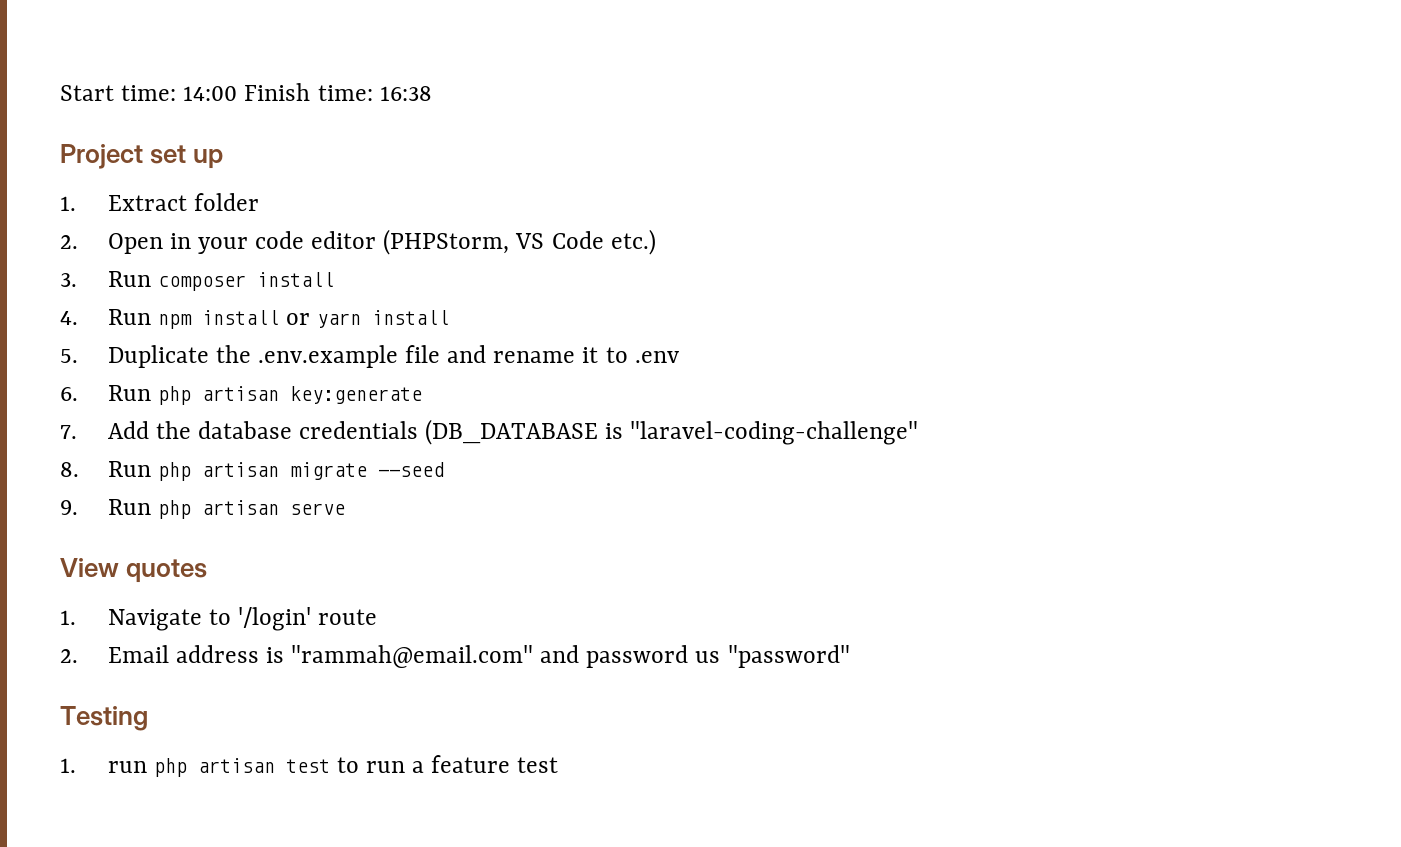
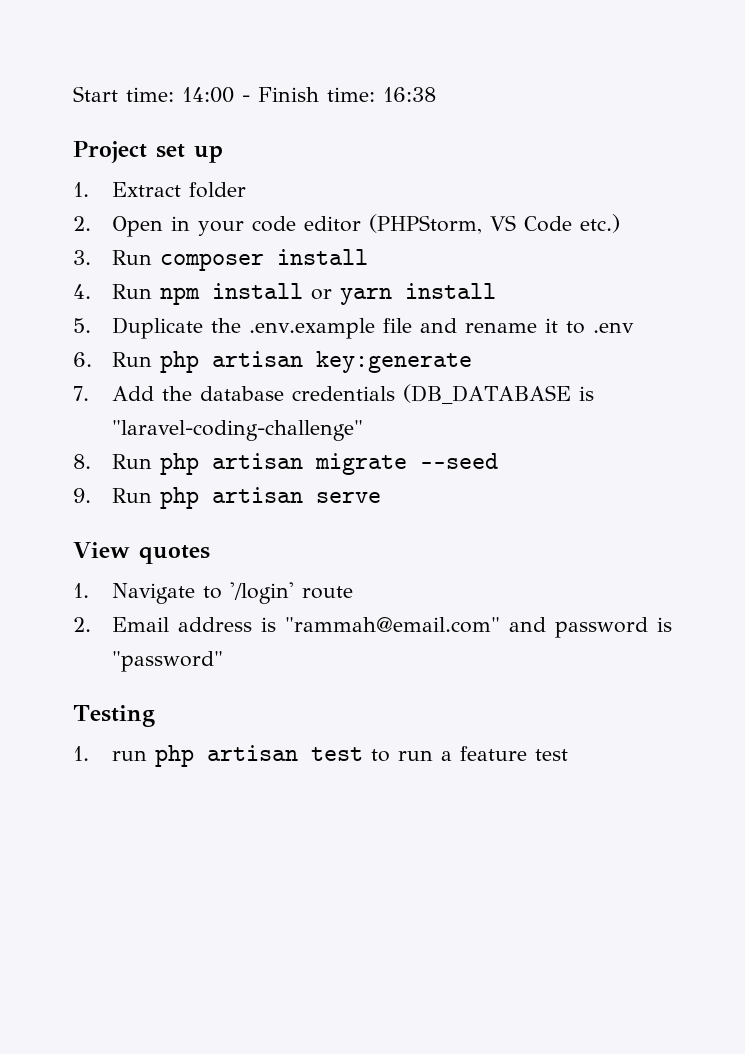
(238, 93) none -> [242,95,250,102] -
[695,651,721,663] us -> [657,617,672,632] is

